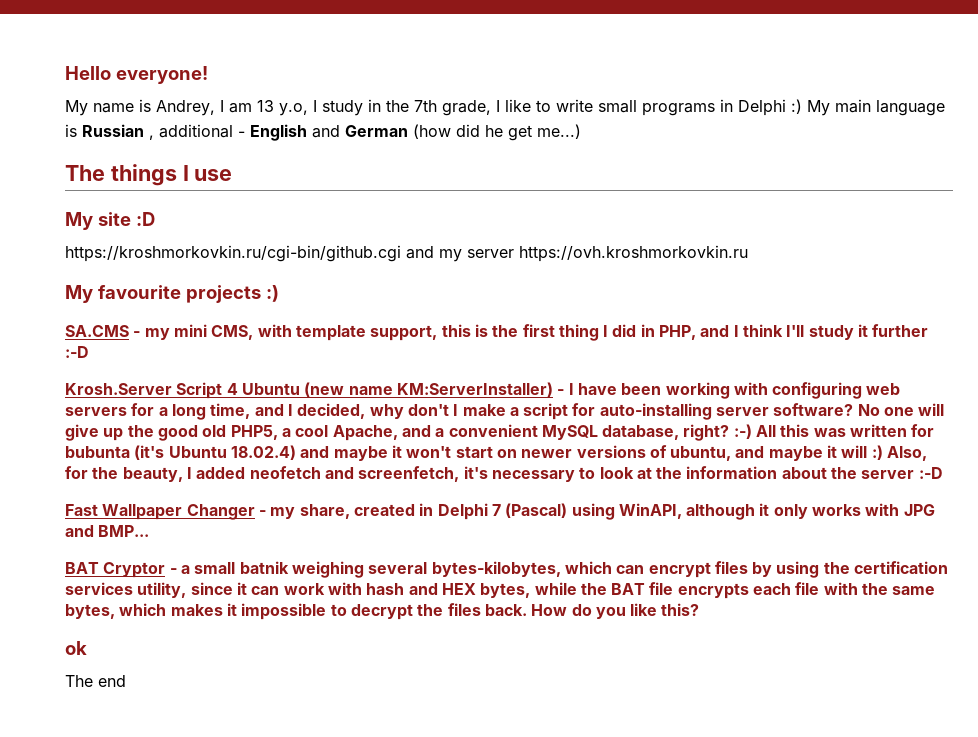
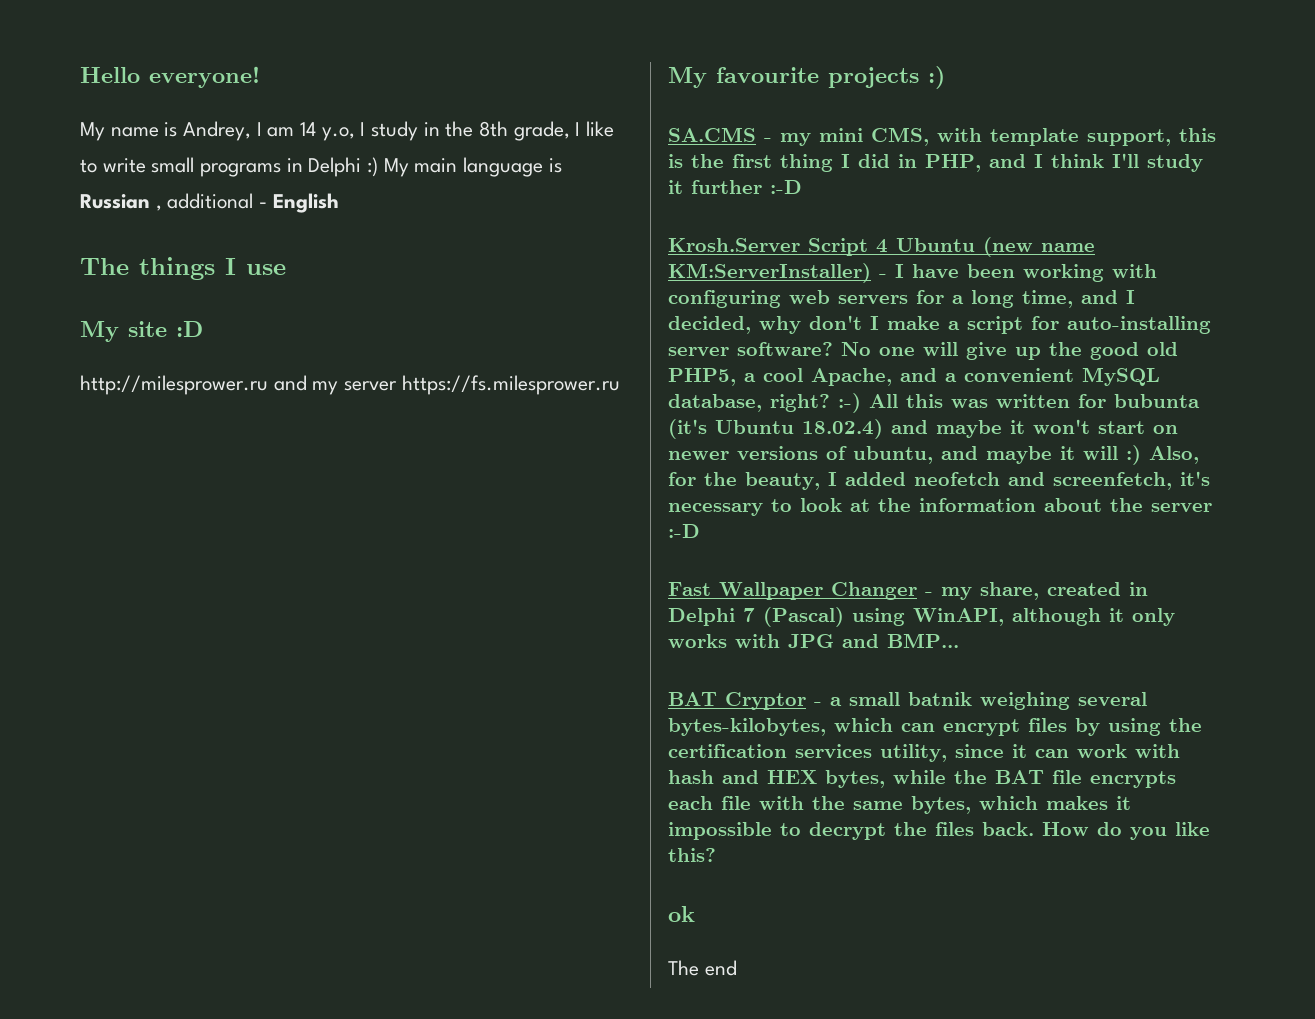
[257,100,274,112] 13 -> [300,122,317,136] 14
[414,100,437,112] 7th -> [479,121,509,137] 8th
[312,124,581,141] and German (how did he get me...) -> (339, 203) none
[65,245,401,262] https://kroshmorkovkin.ru/cgi-bin/github.cgi -> [80,375,268,395] http://milesprower.ru
[519,245,748,262] https://ovh.kroshmorkovkin.ru -> [401,375,620,395] https://fs.milesprower.ru

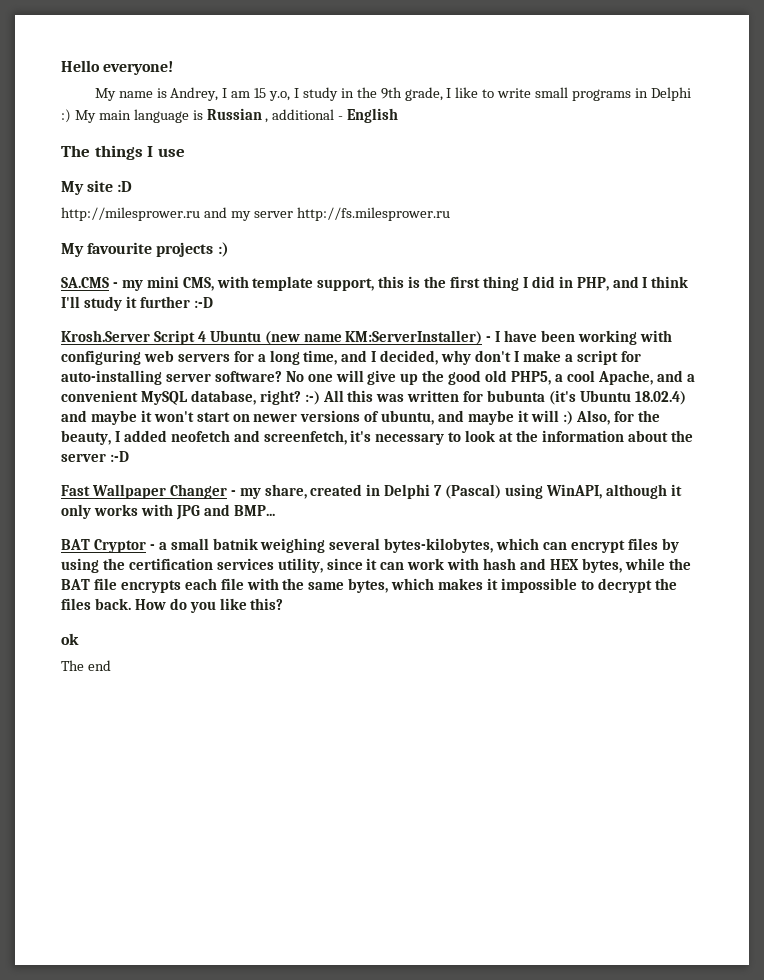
[300,122,317,136] 14 -> [254,88,267,98] 15
[479,121,509,137] 8th -> [380,87,402,99] 9th
[401,375,620,395] https://fs.milesprower.ru -> [296,207,450,221] http://fs.milesprower.ru

